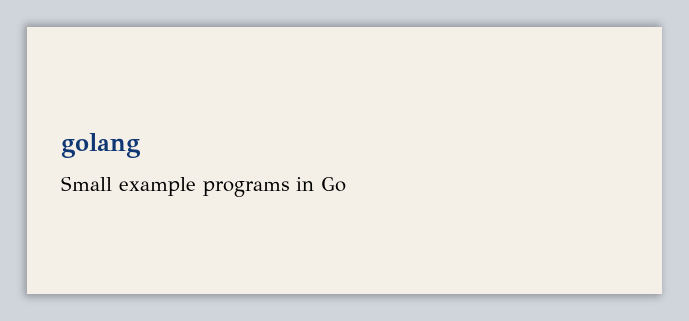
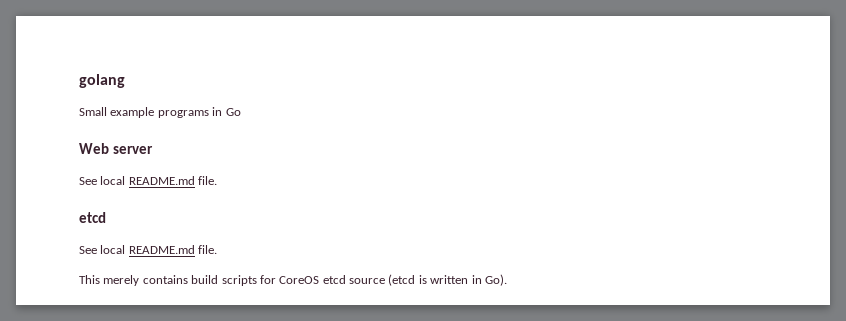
(346, 184) none -> [79,143,153,154] [79,176,218,185] [79,212,106,223] [79,245,218,254] [79,274,507,286] // Web server // See local README.md file. // etcd // See local README.md file. // This merely contains build scripts for CoreOS etcd source (etcd is written in Go).

